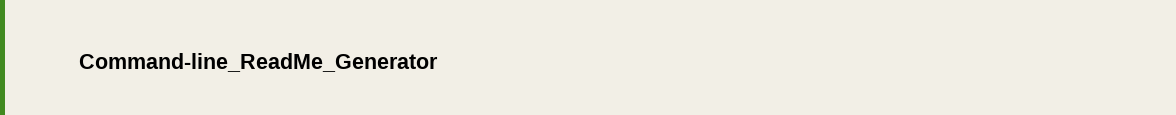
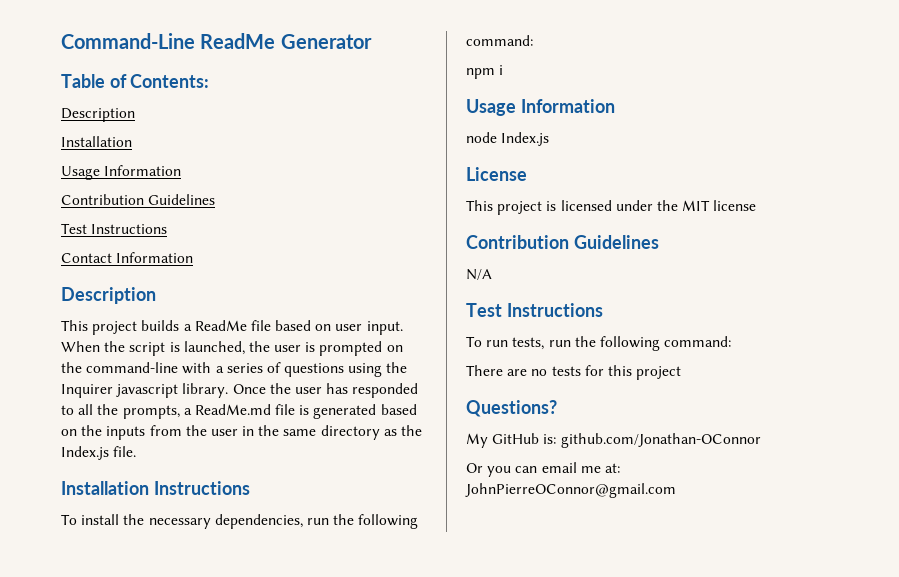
[79,53,438,72] Command-line_ReadMe_Generator -> [61,33,372,49] [61,74,210,88] [61,108,135,122] [61,136,132,147] [61,165,182,180] [61,194,216,205] [61,223,168,234] [61,252,194,263] [61,287,156,304] [61,320,403,335] [61,341,403,356] [61,362,408,377] [61,383,419,398] [61,404,417,419] [61,425,423,440] [61,446,137,460] [61,481,250,495] [61,514,419,529] [466,35,533,46] [466,65,504,79] [466,99,615,116] [466,132,550,146] [466,167,527,181] [466,200,757,215] [466,235,659,249] [466,269,492,280] [466,303,603,317] [466,336,732,351] [466,365,682,380] [466,400,557,417] [466,433,761,448] [466,462,620,477] [465,483,676,498] Command-Line ReadMe Generator // Table of Contents: // Description // Installation // Usage Information // Contribution Guidelines // Test Instructions // Contact Information // Description // This project builds a ReadMe file based on user input. When the script is launched, the user is prompted on the command-line with a series of questions using the Inquirer javascript library. Once the user has responded to all the prompts, a ReadMe.md file is generated based on the inputs from the user in the same directory as the Index.js file. // Installation Instructions // To install the necessary dependencies, run the following command: // npm i // Usage Information // node Index.js // License // This project is licensed under the MIT license // Contribution Guidelines // N/A // Test Instructions // To run tests, run the following command: // There are no tests for this project // Questions? // My GitHub is: github.com/Jonathan-OConnor // Or you can email me at: JohnPierreOConnor@gmail.com

